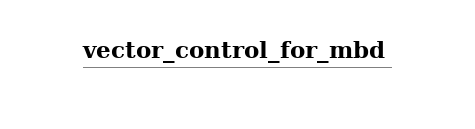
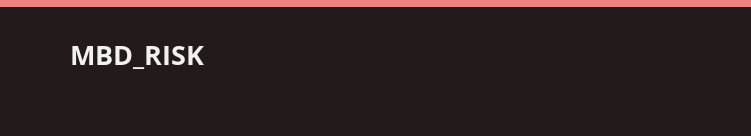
[82,41,385,63] vector_control_for_mbd -> [70,46,204,69] MBD_RISK

